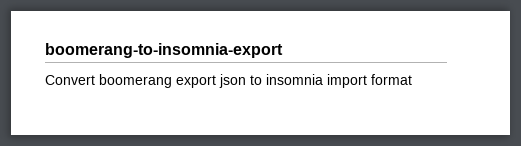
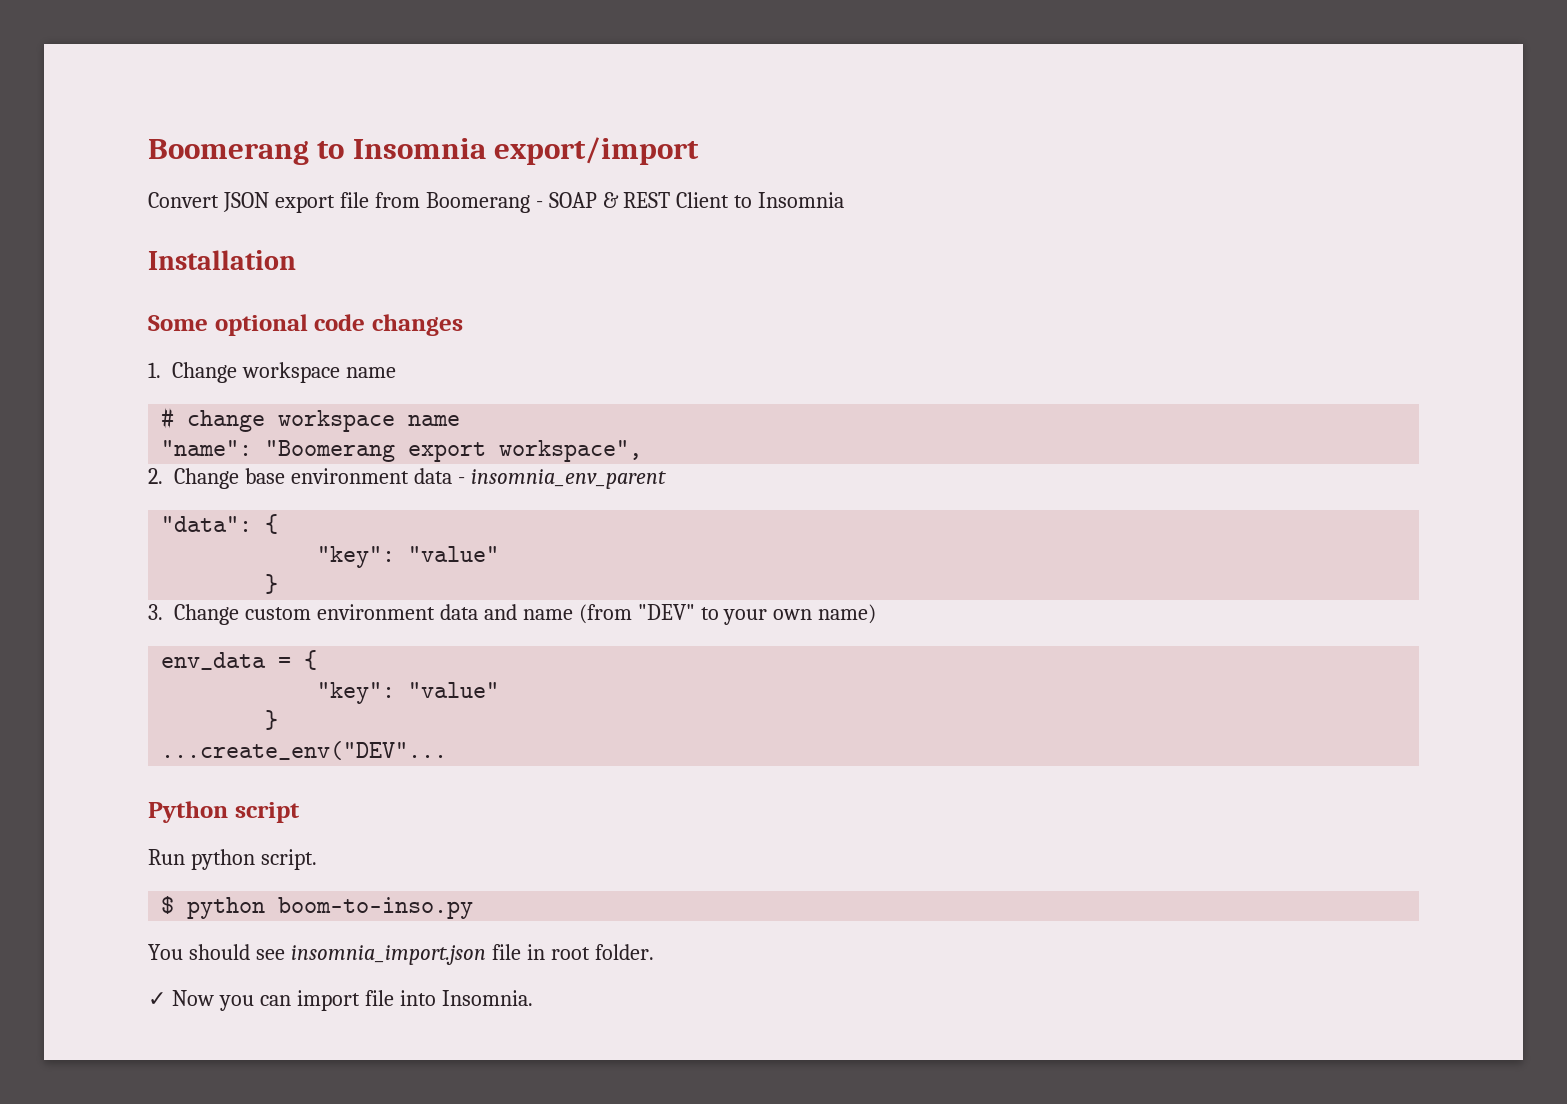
[45,43,283,58] [45,74,412,88] boomerang-to-insomnia-export // Convert boomerang export json to insomnia import format -> [148,137,700,165] [148,192,845,213] [148,250,296,270] [148,314,463,336] [148,362,397,383] [161,407,461,432] [161,440,643,462] [148,468,666,489] [161,514,279,534] [317,546,500,568] [265,574,279,594] [148,604,877,625] [161,650,318,670] [317,682,500,704] [265,710,279,730] [161,741,448,760] [148,801,300,823] [148,849,317,870] [161,896,474,919] [148,944,654,965] [148,990,533,1011] Boomerang to Insomnia export/import // Convert JSON export file from Boomerang - SOAP & REST Client to Insomnia // Installation // Some optional code changes // 1. Change workspace name // # change workspace name // "name": "Boomerang export workspace", // 2. Change base environment data - insomnia_env_parent // "data": { // "key": "value" // } // 3. Change custom environment data and name (from "DEV" to your own name) // env_data = { // "key": "value" // } // ...create_env("DEV"... // Python script // Run python script. // $ python boom-to-inso.py // You should see insomnia_import.json file in root folder. // ✓ Now you can import file into Insomnia.

